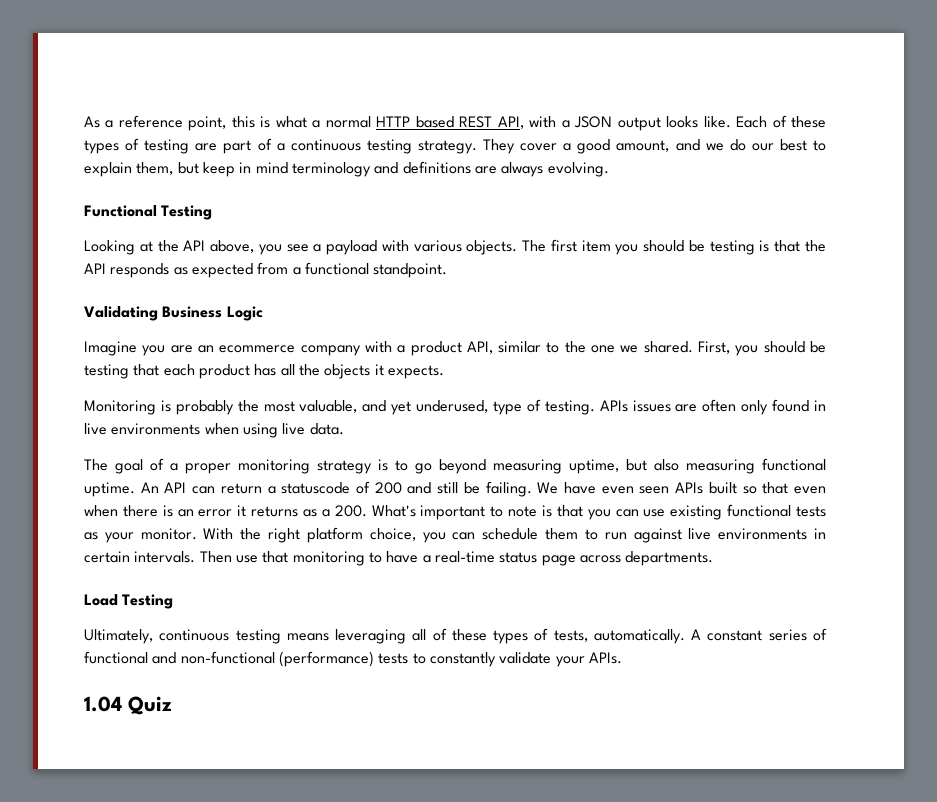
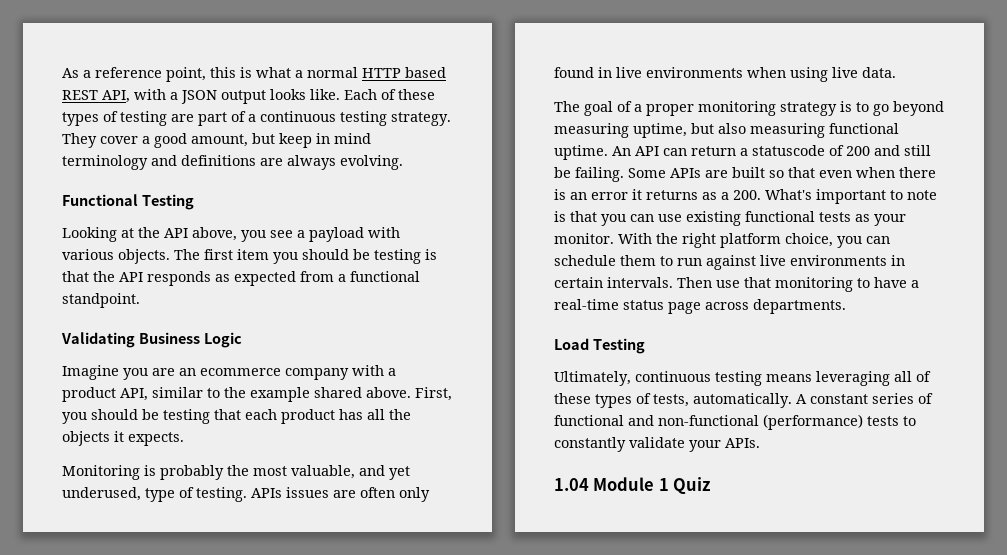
[675,139,827,151] [84,162,174,177] and we do our best to explain them, -> (248, 140) none
[591,341,693,353] one we shared. -> [250,387,411,402] example shared above.
[537,482,704,494] We have even seen APIs -> [628,168,728,178] Some APIs are
(122, 704) none -> [593,477,669,491] Module 1

